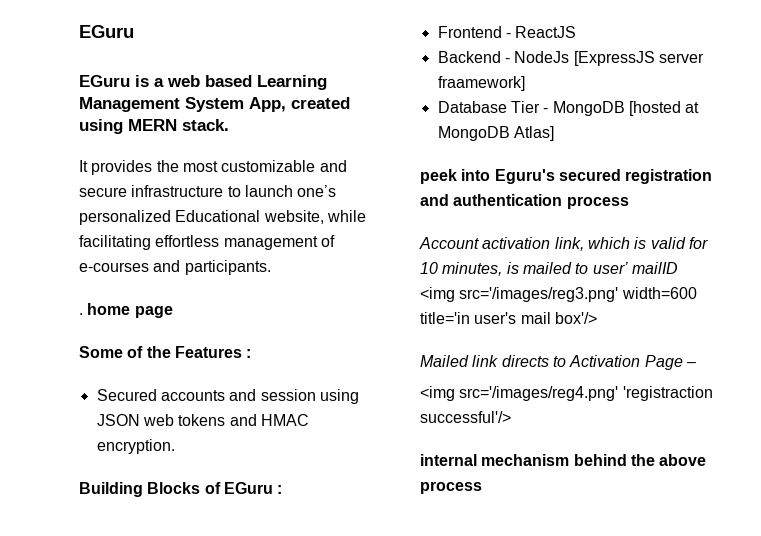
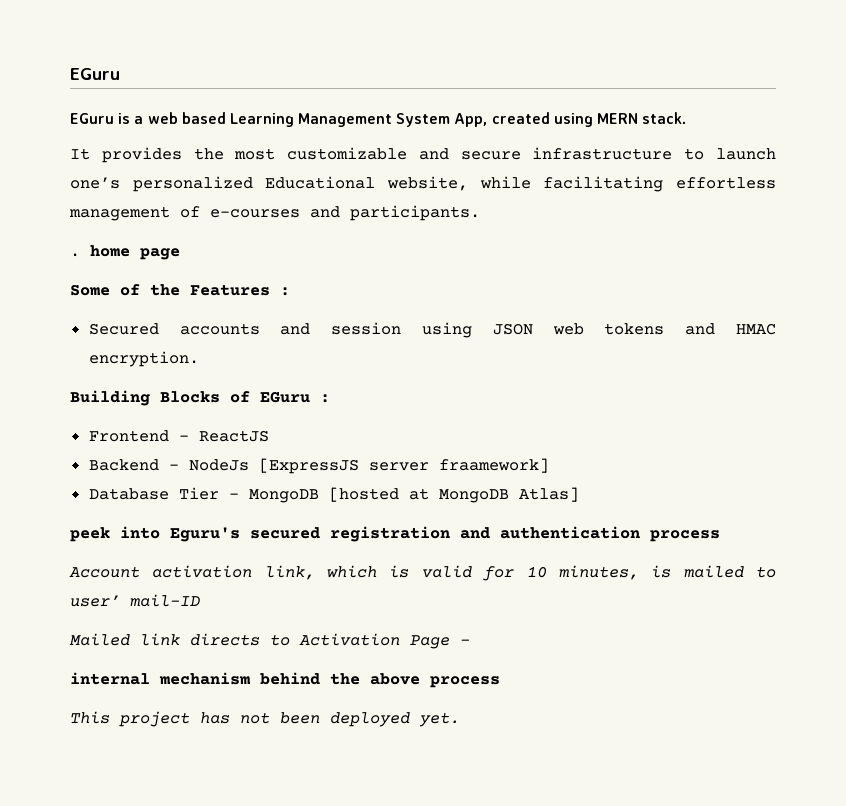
[631,262,678,274] [420,287,697,302] [420,312,597,324] mailID <img src='/images/reg3.png' width=600 title='in user's mail box'/> -> [130,594,200,607] mail-ID
[420,386,713,401] [420,411,511,423] // <img src='/images/reg4.png' 'registraction successful'/> -> (470, 642) none
(482, 487) none -> [70,711,460,727] // This project has not been deployed yet.

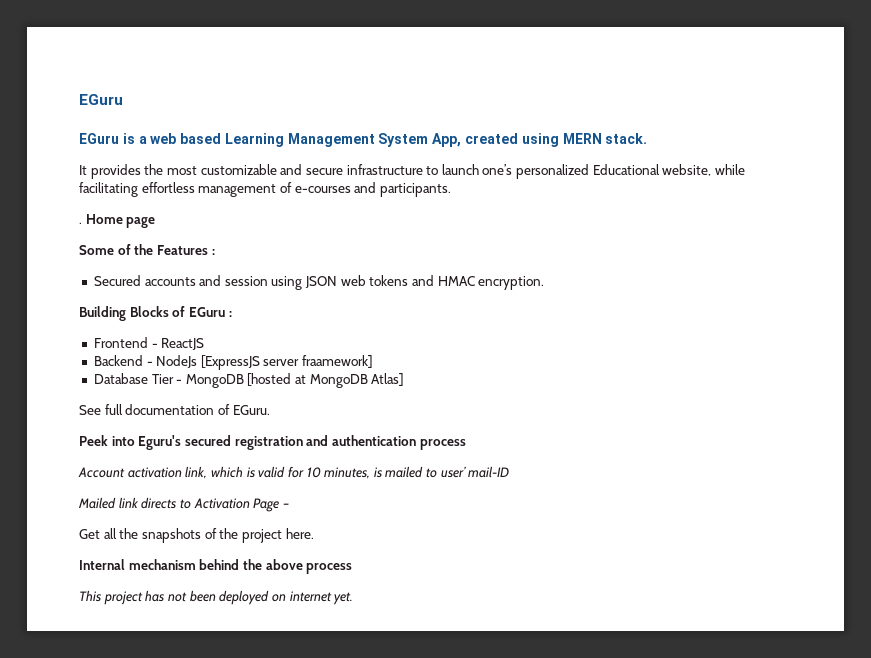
[90,245,130,257] home -> [85,214,123,224] Home
[70,527,110,542] peek -> [79,404,270,415] [79,435,108,446] See full documentation of EGuru. // Peek
[70,672,150,685] internal -> [79,528,314,543] [79,559,125,570] Get all the snapshots of the project here. // Internal
(410, 719) none -> [271,591,332,602] on internet

